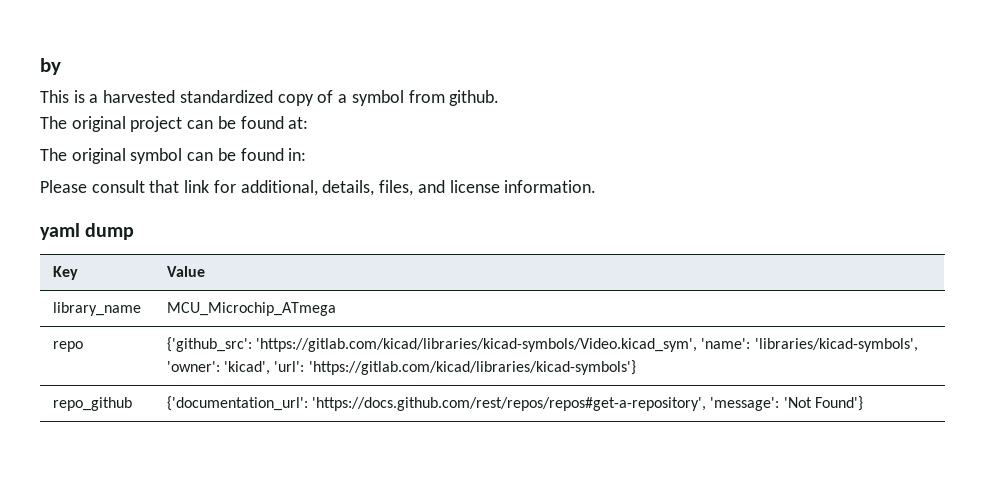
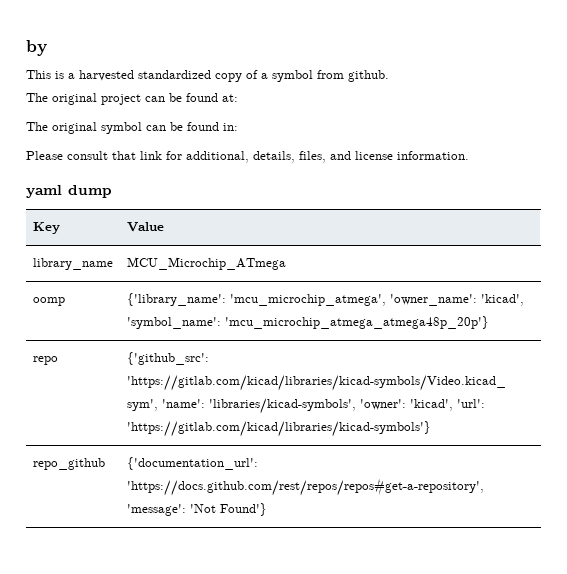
(336, 309) none -> [32,297,65,306] [126,293,524,306] [126,316,489,329] // oomp | {'library_name': 'mcu_microchip_atmega', 'owner_name': 'kicad', 'symbol_name': 'mcu_microchip_atmega_atmega48p_20p'}

